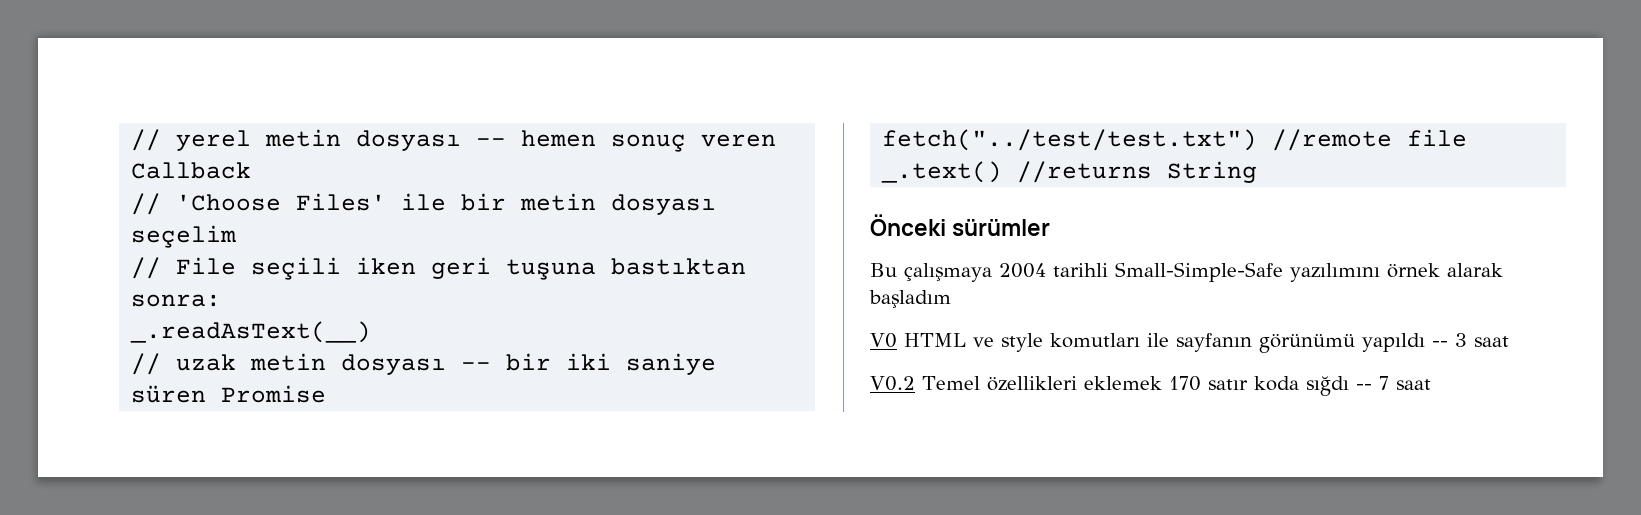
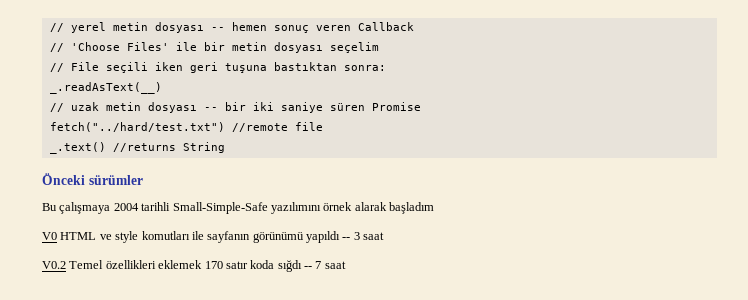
[882,129,1258,151] fetch("../test/test.txt") -> [49,122,225,132] fetch("../hard/test.txt")

